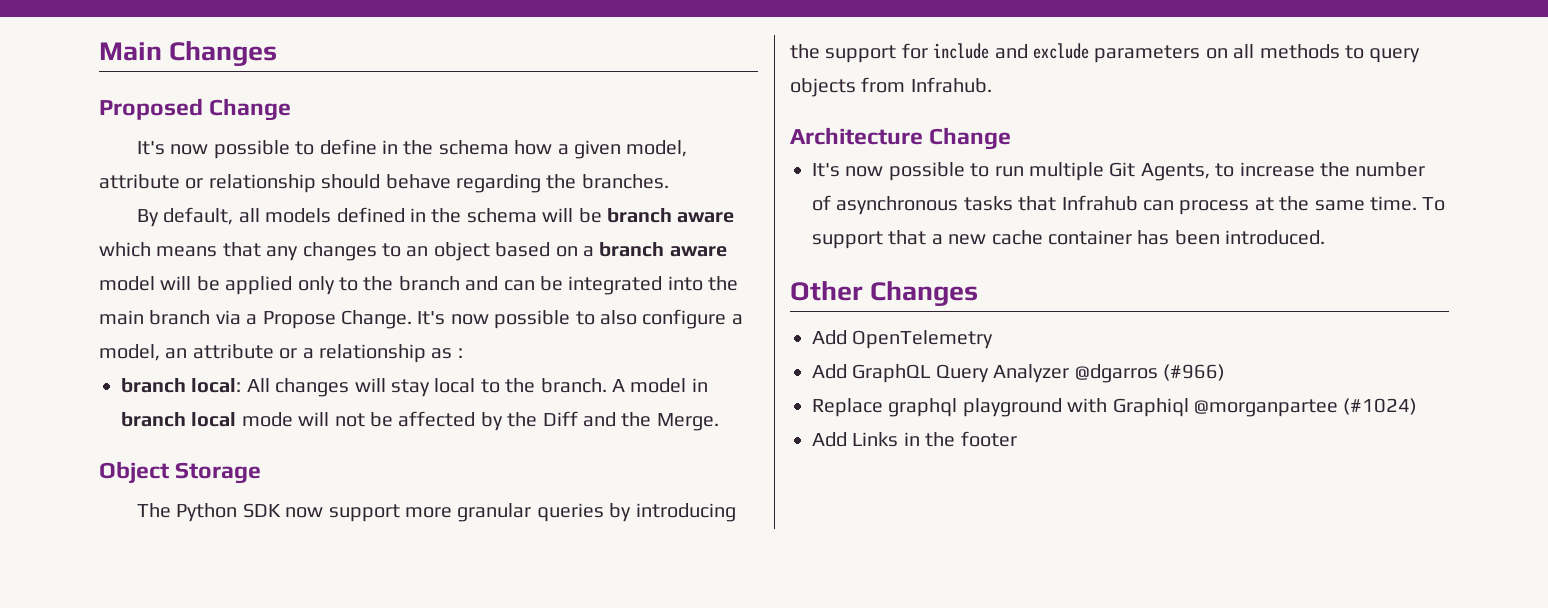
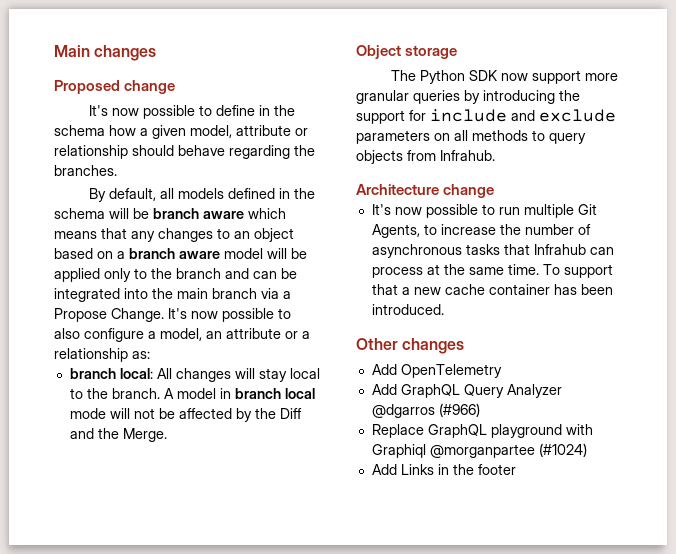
[169,41,278,66] Changes -> [94,45,157,61] changes
[209,98,292,121] Change -> [124,80,176,94] change
[431,348,463,359] as : -> [132,351,150,359] as:
[175,462,262,484] Storage -> [405,45,458,59] storage
[929,127,1012,150] Change -> [443,184,495,198] change
[870,281,979,306] Changes -> [402,338,465,354] changes
[888,398,958,417] graphql -> [427,424,487,438] GraphQL

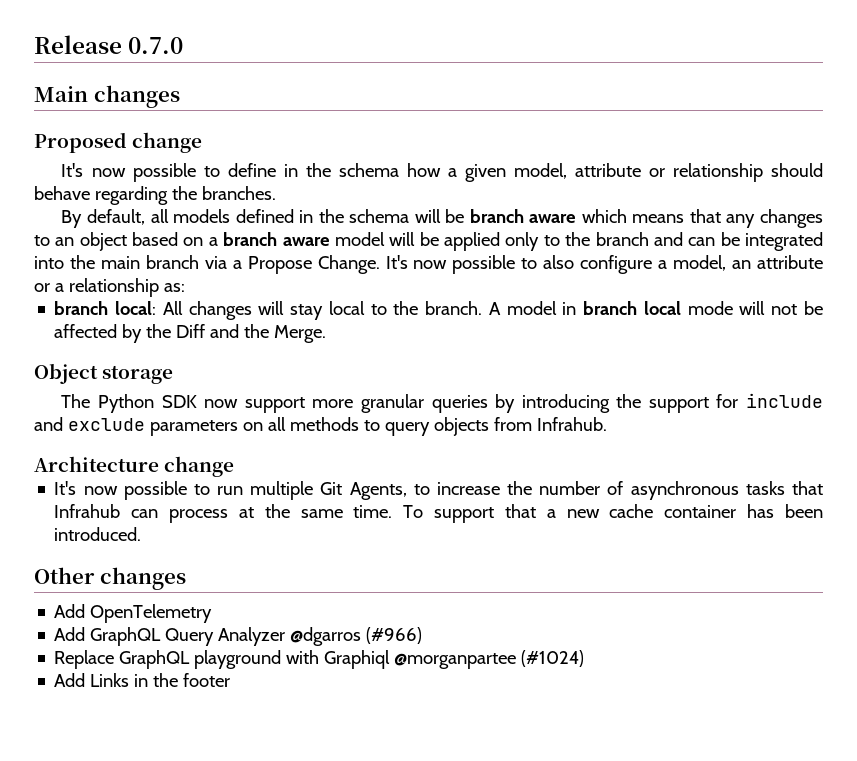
(54, 51) none -> [34,35,184,54] Release 0.7.0 //

